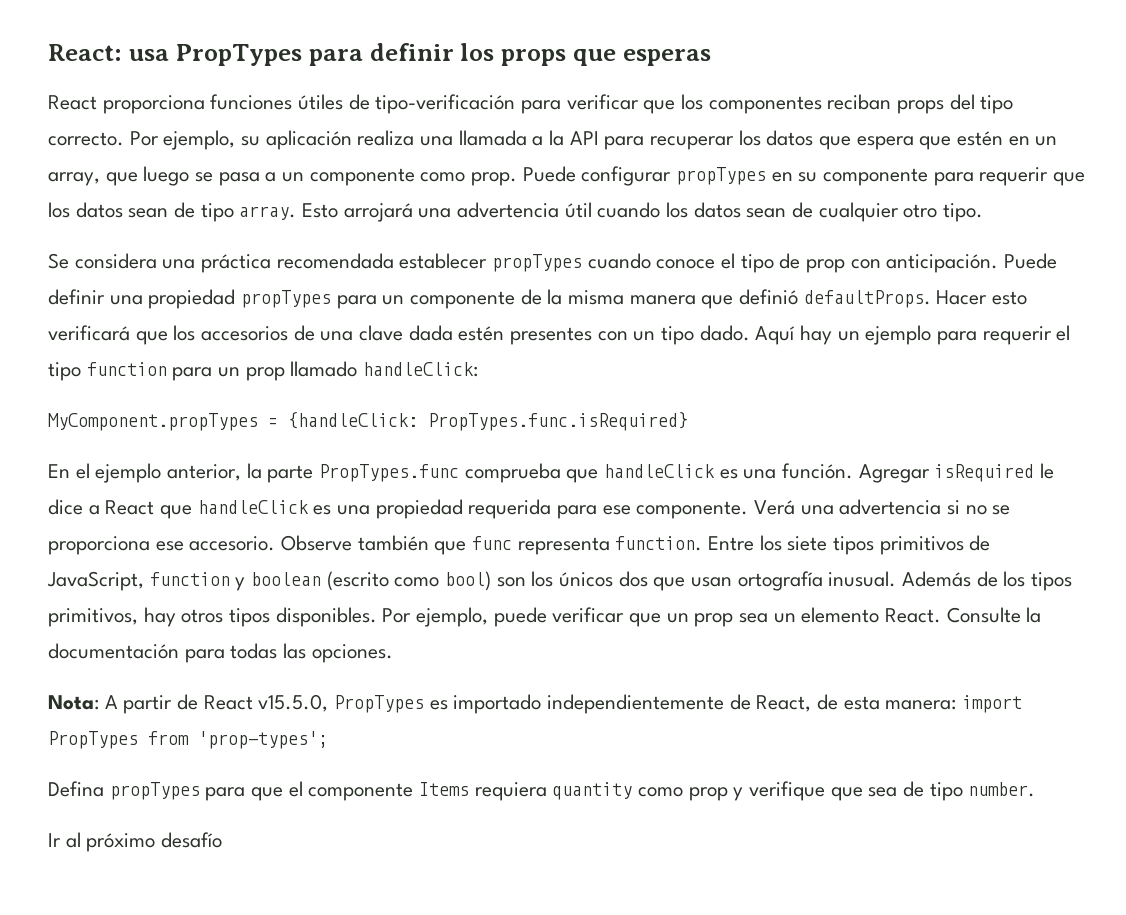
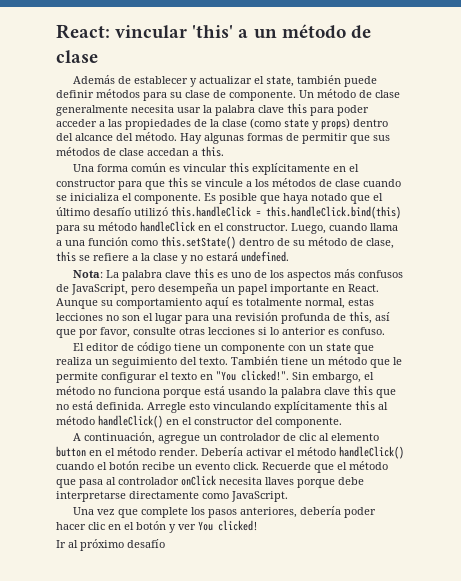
[128,43,712,66] [48,94,1014,114] [48,130,1058,150] [48,166,1086,186] [48,202,984,222] [48,253,1058,273] [48,289,1028,309] [48,325,1071,345] [48,361,479,381] [48,412,688,431] [48,463,1055,483] [48,499,1011,519] [48,535,991,555] [47,571,1073,591] [48,607,1042,627] [48,643,393,663] [48,694,1023,714] [48,731,328,749] [48,781,1036,801] usa PropTypes para definir los props que esperas // React proporciona funciones útiles de tipo-verificación para verificar que los componentes reciban props del tipo correcto. Por ejemplo, su aplicación realiza una llamada a la API para recuperar los datos que espera que estén en un array, que luego se pasa a un componente como prop. Puede configurar propTypes en su componente para requerir que los datos sean de tipo array. Esto arrojará una advertencia útil cuando los datos sean de cualquier otro tipo. // Se considera una práctica recomendada establecer propTypes cuando conoce el tipo de prop con anticipación. Puede definir una propiedad propTypes para un componente de la misma manera que definió defaultProps. Hacer esto verificará que los accesorios de una clave dada estén presentes con un tipo dado. Aquí hay un ejemplo para requerir el tipo function para un prop llamado handleClick: // MyComponent.propTypes = {handleClick: PropTypes.func.isRequired} // En el ejemplo anterior, la parte PropTypes.func comprueba que handleClick es una función. Agregar isRequired le dice a React que handleClick es una propiedad requerida para ese componente. Verá una advertencia si no se proporciona ese accesorio. Observe también que func representa function. Entre los siete tipos primitivos de JavaScript, function y boolean (escrito como bool) son los únicos dos que usan ortografía inusual. Además de los tipos primitivos, hay otros tipos disponibles. Por ejemplo, puede verificar que un prop sea un elemento React. Consulte la documentación para todas las opciones. // Nota: A partir de React v15.5.0, PropTypes es importado independientemente de React, de esta manera: import PropTypes from 'prop-types'; // Defina propTypes para que el componente Items requiera quantity como prop y verifique que sea de tipo number. -> [115,24,371,39] [56,50,98,63] [73,75,378,87] [56,89,400,101] [56,103,369,116] [56,118,388,130] [56,132,390,144] [56,146,224,157] [73,162,360,175] [56,177,401,190] [56,193,383,204] [56,206,401,219] [56,221,398,234] [56,236,394,249] [56,251,289,264] [73,268,404,281] [56,283,379,295] [56,297,374,309] [56,311,390,324] [56,327,385,338] [73,342,375,354] [56,356,402,368] [56,370,374,383] [56,385,396,398] [56,400,388,413] [56,415,342,428] [73,432,380,444] [56,446,404,459] [56,461,388,473] [56,475,364,488] [56,491,288,502] [73,506,377,518] [56,520,258,533] vincular 'this' a un método de clase // Además de establecer y actualizar el state, también puede definir métodos para su clase de componente. Un método de clase generalmente necesita usar la palabra clave this para poder acceder a las propiedades de la clase (como state y props) dentro del alcance del método. Hay algunas formas de permitir que sus métodos de clase accedan a this. // Una forma común es vincular this explícitamente en el constructor para que this se vincule a los métodos de clase cuando se inicializa el componente. Es posible que haya notado que el último desafío utilizó this.handleClick = this.handleClick.bind(this) para su método handleClick en el constructor. Luego, cuando llama a una función como this.setState() dentro de su método de clase, this se refiere a la clase y no estará undefined. // Nota: La palabra clave this es uno de los aspectos más confusos de JavaScript, pero desempeña un papel importante en React. Aunque su comportamiento aquí es totalmente normal, estas lecciones no son el lugar para una revisión profunda de this, así que por favor, consulte otras lecciones si lo anterior es confuso. // El editor de código tiene un componente con un state que realiza un seguimiento del texto. También tiene un método que le permite configurar el texto en "You clicked!". Sin embargo, el método no funciona porque está usando la palabra clave this que no está definida. Arregle esto vinculando explícitamente this al método handleClick() en el constructor del componente. // A continuación, agregue un controlador de clic al elemento button en el método render. Debería activar el método handleClick() cuando el botón recibe un evento click. Recuerde que el método que pasa al controlador onClick necesita llaves porque debe interpretarse directamente como JavaScript. // Una vez que complete los pasos anteriores, debería poder hacer clic en el botón y ver You clicked!

